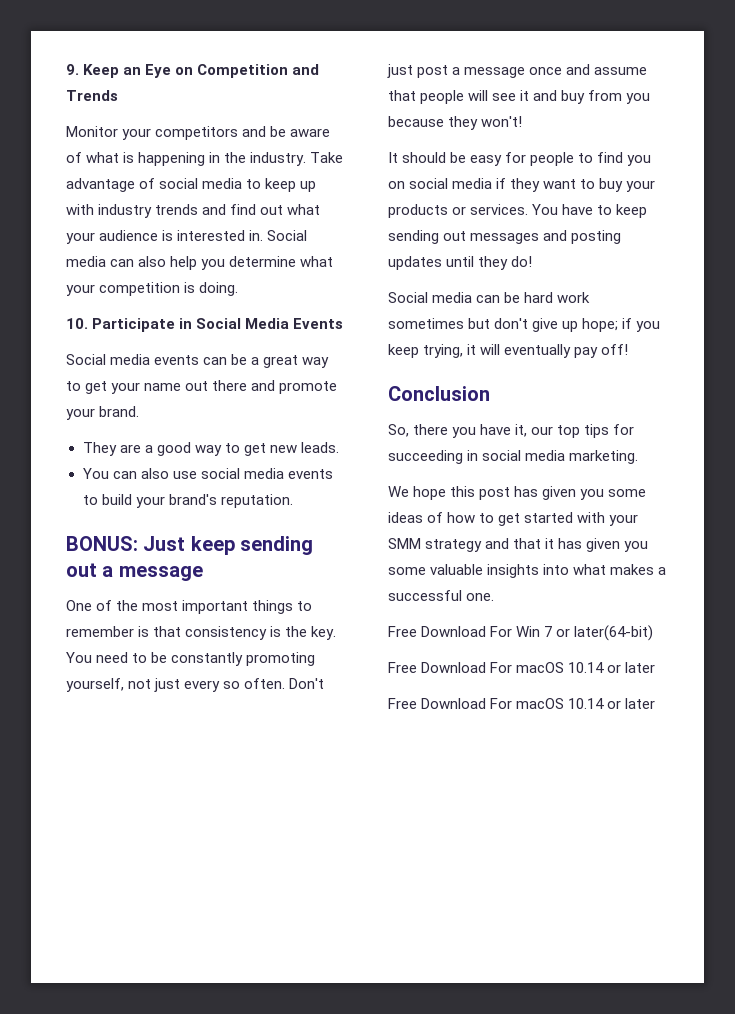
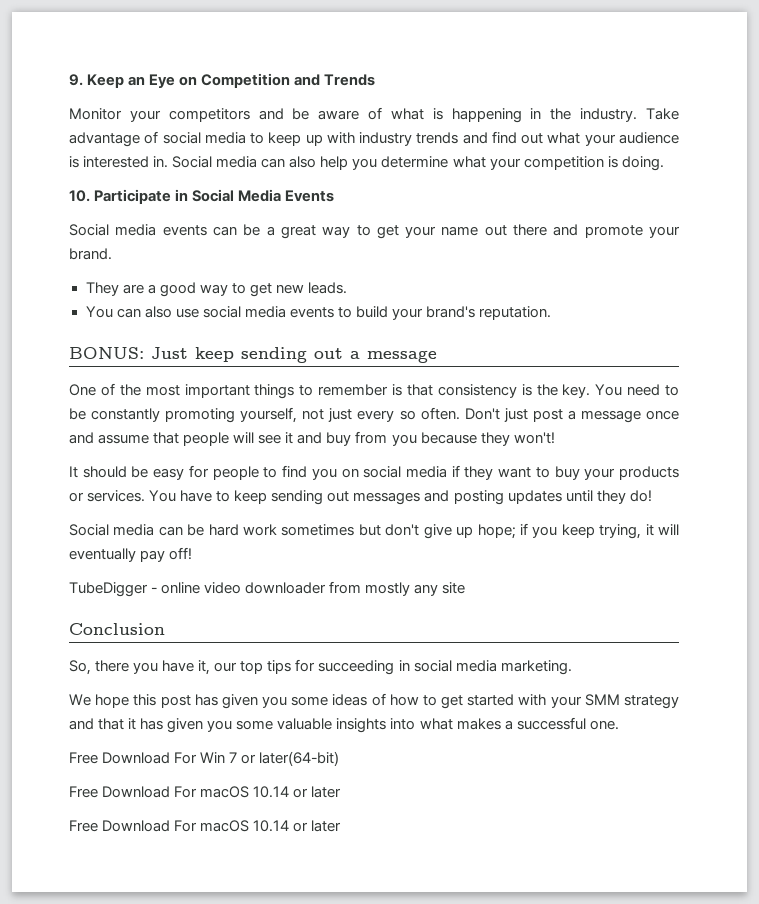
(629, 349) none -> [69,581,466,597] // TubeDigger - online video downloader from mostly any site

